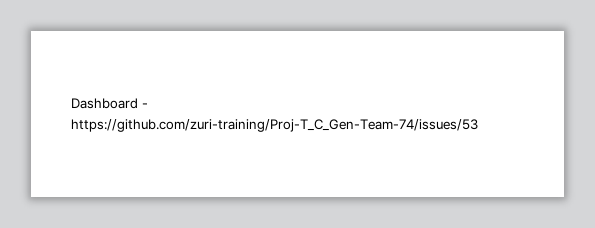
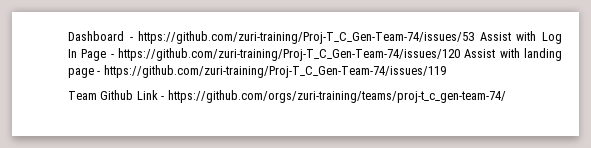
(478, 125) none -> [479,31,562,44] [68,48,562,61] [68,65,446,78] [68,90,506,103] Assist with Log In Page - https://github.com/zuri-training/Proj-T_C_Gen-Team-74/issues/120 Assist with landing page - https://github.com/zuri-training/Proj-T_C_Gen-Team-74/issues/119 // Team Github Link - https://github.com/orgs/zuri-training/teams/proj-t_c_gen-team-74/

